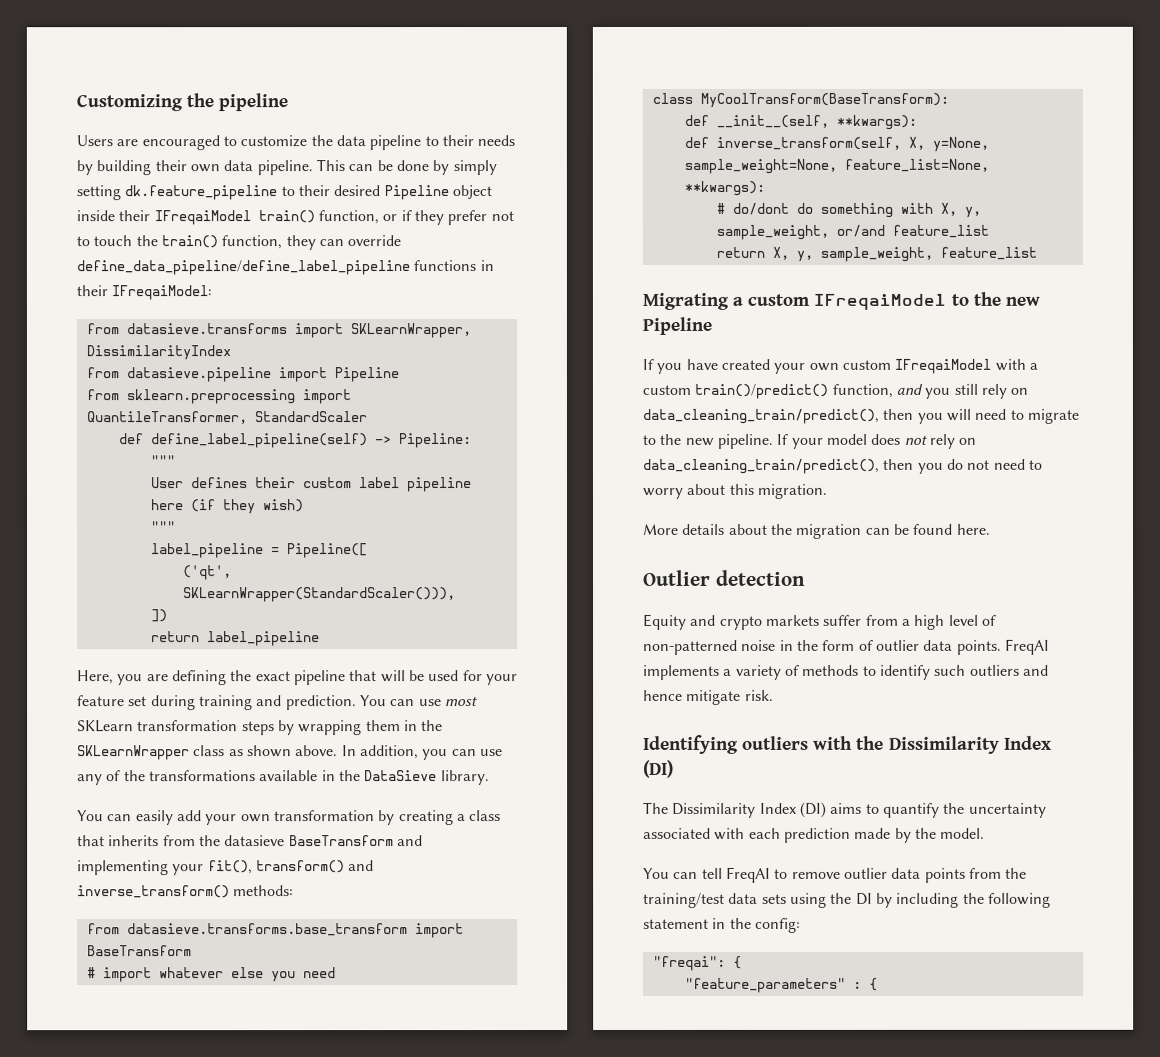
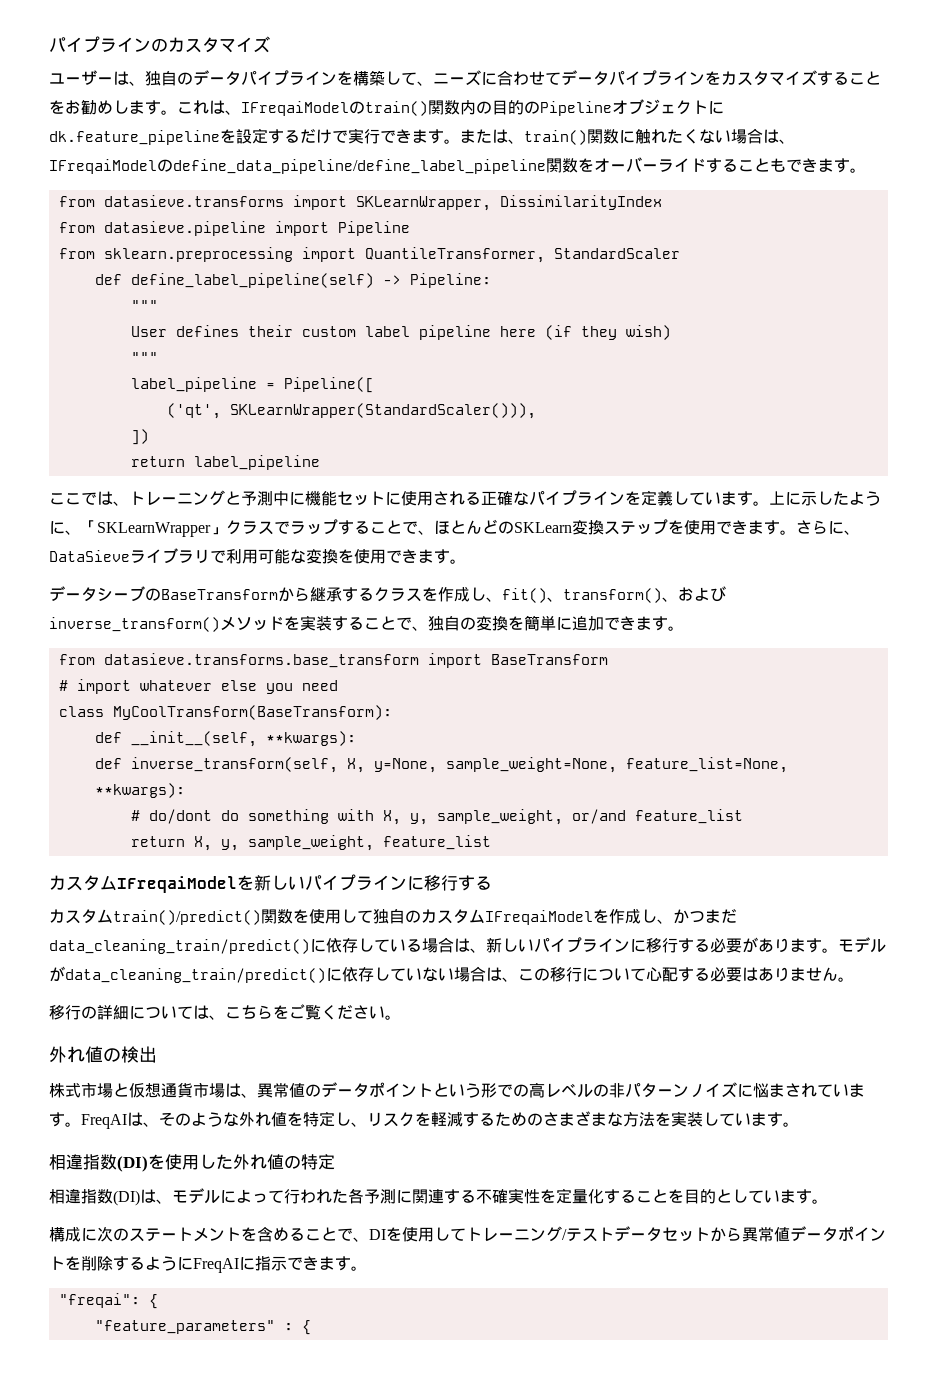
[76,93,289,112] [76,135,516,151] [76,159,497,176] [76,185,492,201] [76,210,514,226] [76,235,402,251] [76,260,494,276] [76,285,213,301] Customizing the pipeline // Users are encouraged to customize the data pipeline to their needs by building their own data pipeline. This can be done by simply setting dk.feature_pipeline to their desired Pipeline object inside their IFreqaiModel train() function, or if they prefer not to touch the train() function, they can override define_data_pipeline/define_label_pipeline functions in their IFreqaiModel: -> [49,36,270,53] [49,70,881,86] [49,99,724,116] [49,128,795,145] [49,157,866,174] パイプラインのカスタマイズ // ユーザーは、独自のデータパイプラインを構築して、ニーズに合わせてデータパイプラインをカスタマイズすることをお勧めします。これは、IFreqaiModelのtrain()関数内の目的のPipelineオブジェクトにdk.feature_pipelineを設定するだけで実行できます。または、train()関数に触れたくない場合は、IFreqaiModelのdefine_data_pipeline/define_label_pipeline関数をオーバーライドすることもできます。
[77,670,518,686] [77,695,478,711] [77,720,444,736] [77,745,503,761] [77,770,490,786] [77,810,502,826] [77,835,423,847] [77,860,375,876] [77,885,295,899] Here, you are defining the exact pipeline that will be used for your feature set during training and prediction. You can use most SKLearn transformation steps by wrapping them in the SKLearnWrapper class as shown above. In addition, you can use any of the transformations available in the DataSieve library. // You can easily add your own transformation by creating a class that inherits from the datasieve BaseTransform and implementing your fit(), transform() and inverse_transform() methods: -> [49,490,881,506] [49,519,860,537] [49,548,466,564] [49,586,726,603] [49,615,684,632] ここでは、トレーニングと予測中に機能セットに使用される正確なパイプラインを定義しています。上に示したように、「SKLearnWrapper」クラスでラップすることで、ほとんどのSKLearn変換ステップを使用できます。さらに、DataSieveライブラリで利用可能な変換を使用できます。 // データシーブのBaseTransformから継承するクラスを作成し、fit()、transform()、およびinverse_transform()メソッドを実装することで、独自の変換を簡単に追加できます。
[642,291,1040,310] [642,316,712,335] [642,358,1038,374] [642,383,1029,399] [642,408,1079,424] [642,433,977,449] [642,458,1042,474] [642,483,827,499] [642,523,991,539] [643,569,806,586] [643,613,997,630] [643,638,1050,655] [643,664,1049,680] [643,689,774,705] [643,734,1052,754] [643,759,674,778] [643,801,1047,818] [643,827,986,843] [643,866,1028,883] [643,892,1051,908] [643,917,801,933] Migrating a custom IFreqaiModel to the new Pipeline // If you have created your own custom IFreqaiModel with a custom train()/predict() function, and you still rely on data_cleaning_train/predict(), then you will need to migrate to the new pipeline. If your model does not rely on data_cleaning_train/predict(), then you do not need to worry about this migration. // More details about the migration can be found here. // Outlier detection // Equity and crypto markets suffer from a high level of non-patterned noise in the form of outlier data points. FreqAI implements a variety of methods to identify such outliers and hence mitigate risk. // Identifying outliers with the Dissimilarity Index (DI) // The Dissimilarity Index (DI) aims to quantify the uncertainty associated with each prediction made by the model. // You can tell FreqAI to remove outlier data points from the training/test data sets using the DI by including the following statement in the config: -> [49,874,492,893] [49,909,737,925] [49,937,886,954] [49,966,854,983] [49,1004,401,1020] [49,1046,157,1063] [49,1082,865,1098] [49,1111,799,1129] [49,1154,335,1172] [49,1188,828,1206] [49,1226,886,1242] [49,1256,367,1273] カスタムIFreqaiModelを新しいパイプラインに移行する // カスタムtrain()/predict()関数を使用して独自のカスタムIFreqaiModelを作成し、かつまだdata_cleaning_train/predict()に依存している場合は、新しいパイプラインに移行する必要があります。モデルがdata_cleaning_train/predict()に依存していない場合は、この移行について心配する必要はありません。 // 移行の詳細については、こちらをご覧ください。 // 外れ値の検出 // 株式市場と仮想通貨市場は、異常値のデータポイントという形での高レベルの非パターンノイズに悩まされています。FreqAIは、そのような外れ値を特定し、リスクを軽減するためのさまざまな方法を実装しています。 // 相違指数(DI)を使用した外れ値の特定 // 相違指数(DI)は、モデルによって行われた各予測に関連する不確実性を定量化することを目的としています。 // 構成に次のステートメントを含めることで、DIを使用してトレーニング/テストデータセットから異常値データポイントを削除するようにFreqAIに指示できます。

